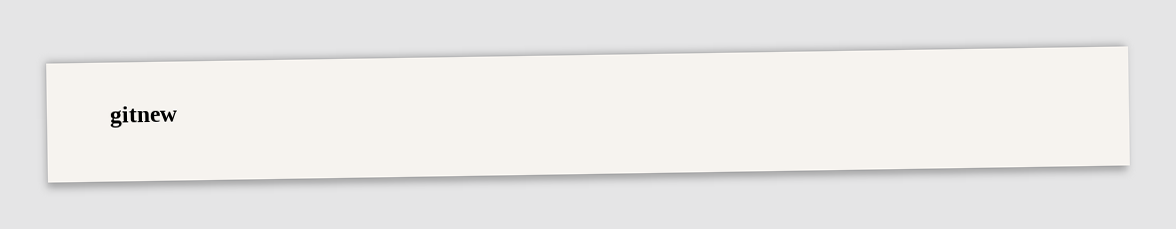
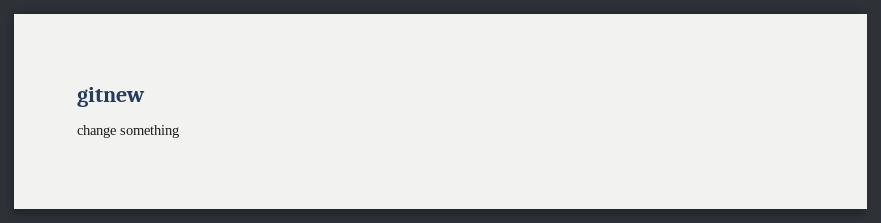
(178, 116) none -> [77,125,179,138] // change something

